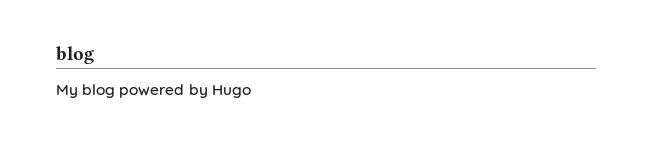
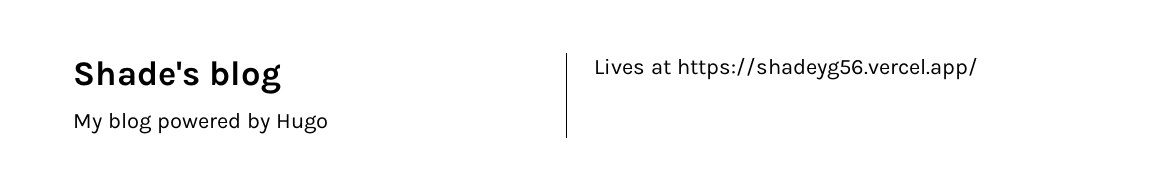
(56, 55) none -> [73,61,200,86] Shade's
(251, 91) none -> [594,57,978,80] // Lives at https://shadeyg56.vercel.app/

